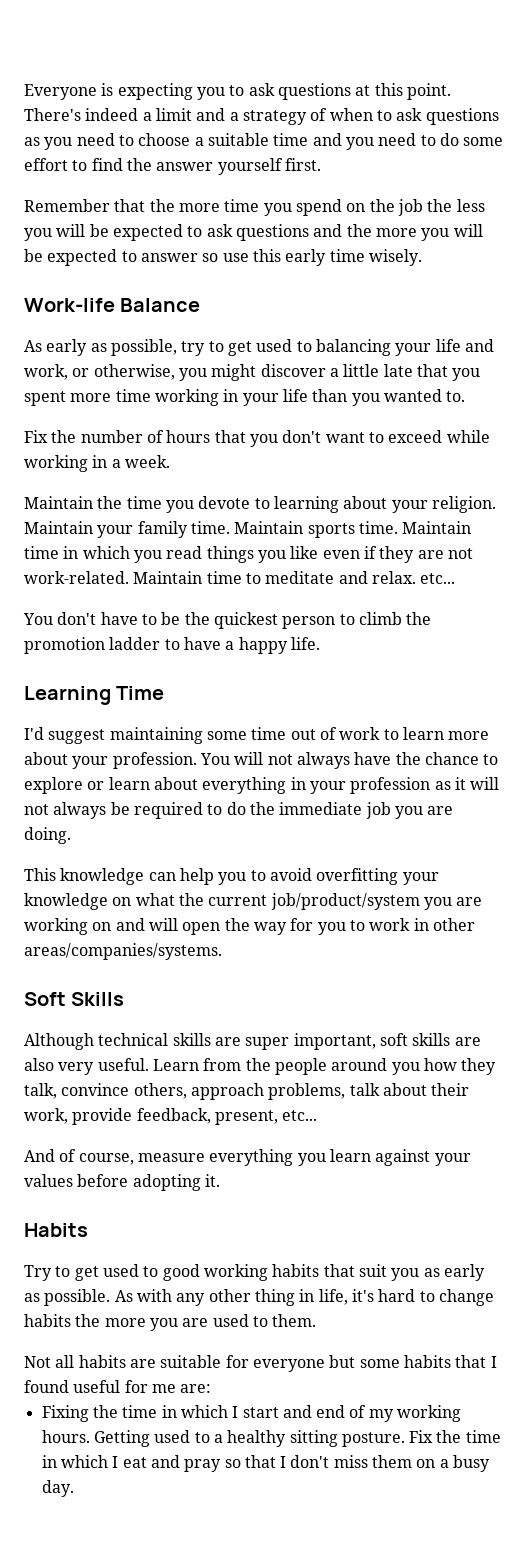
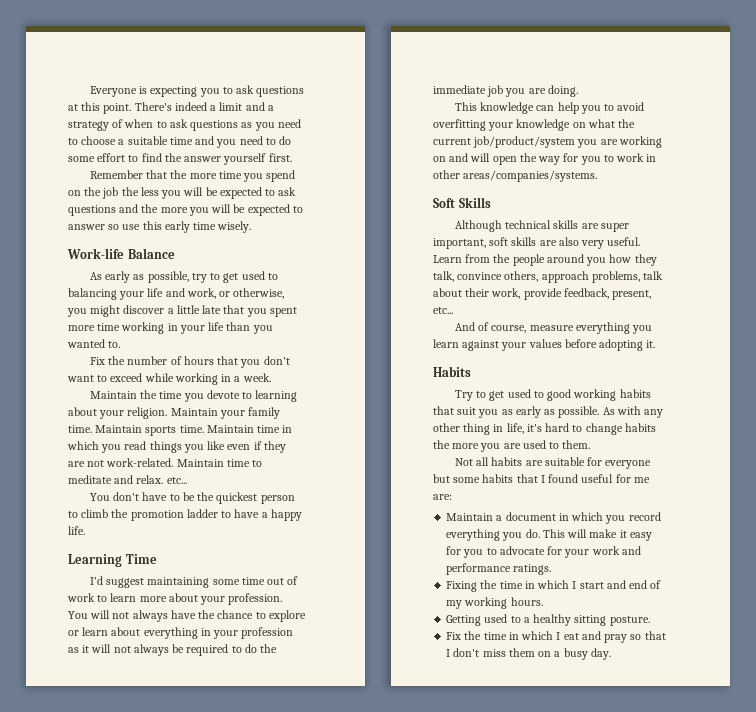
(212, 1388) none -> [446,512,661,524] [446,529,652,541] [446,546,641,558] [446,563,552,575] // Maintain a document in which you record everything you do. This will make it easy for you to advocate for your work and performance ratings.
(90, 1436) none -> (543, 601) //
(405, 1439) none -> (650, 621) //

